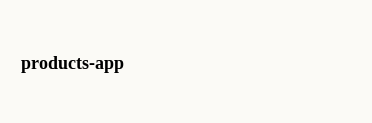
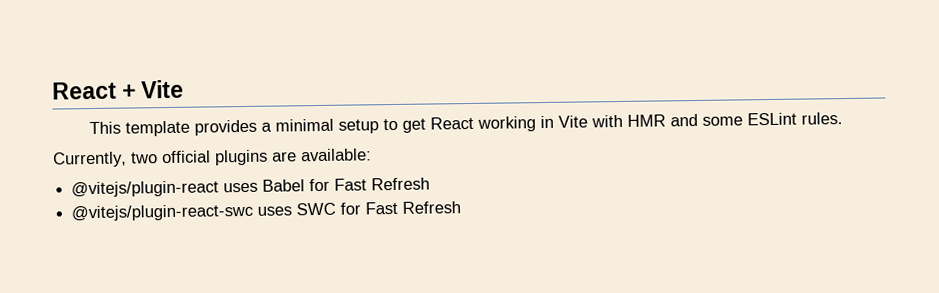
[21,56,124,73] products-app -> [52,79,185,100] [88,112,843,137] [53,148,372,168] [71,177,431,198] [71,201,462,222] React + Vite // This template provides a minimal setup to get React working in Vite with HMR and some ESLint rules. // Currently, two official plugins are available: // @vitejs/plugin-react uses Babel for Fast Refresh // @vitejs/plugin-react-swc uses SWC for Fast Refresh

